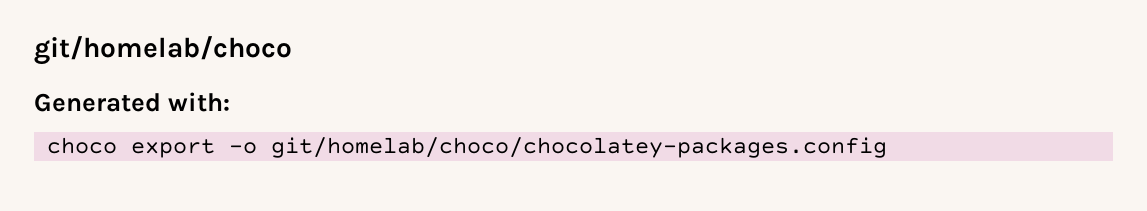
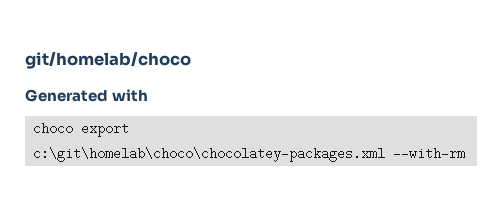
[168,92,231,112] with: -> [112,89,149,102] with
[228,137,887,158] -o git/homelab/choco/chocolatey-packages.config -> [32,147,465,162] c:\git\homelab\choco\chocolatey-packages.xml --with-rm

